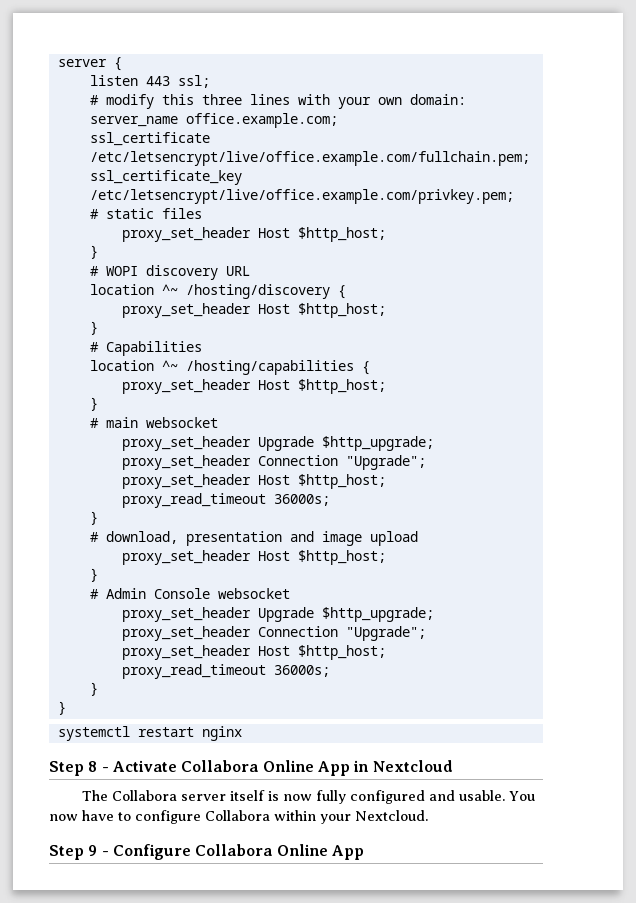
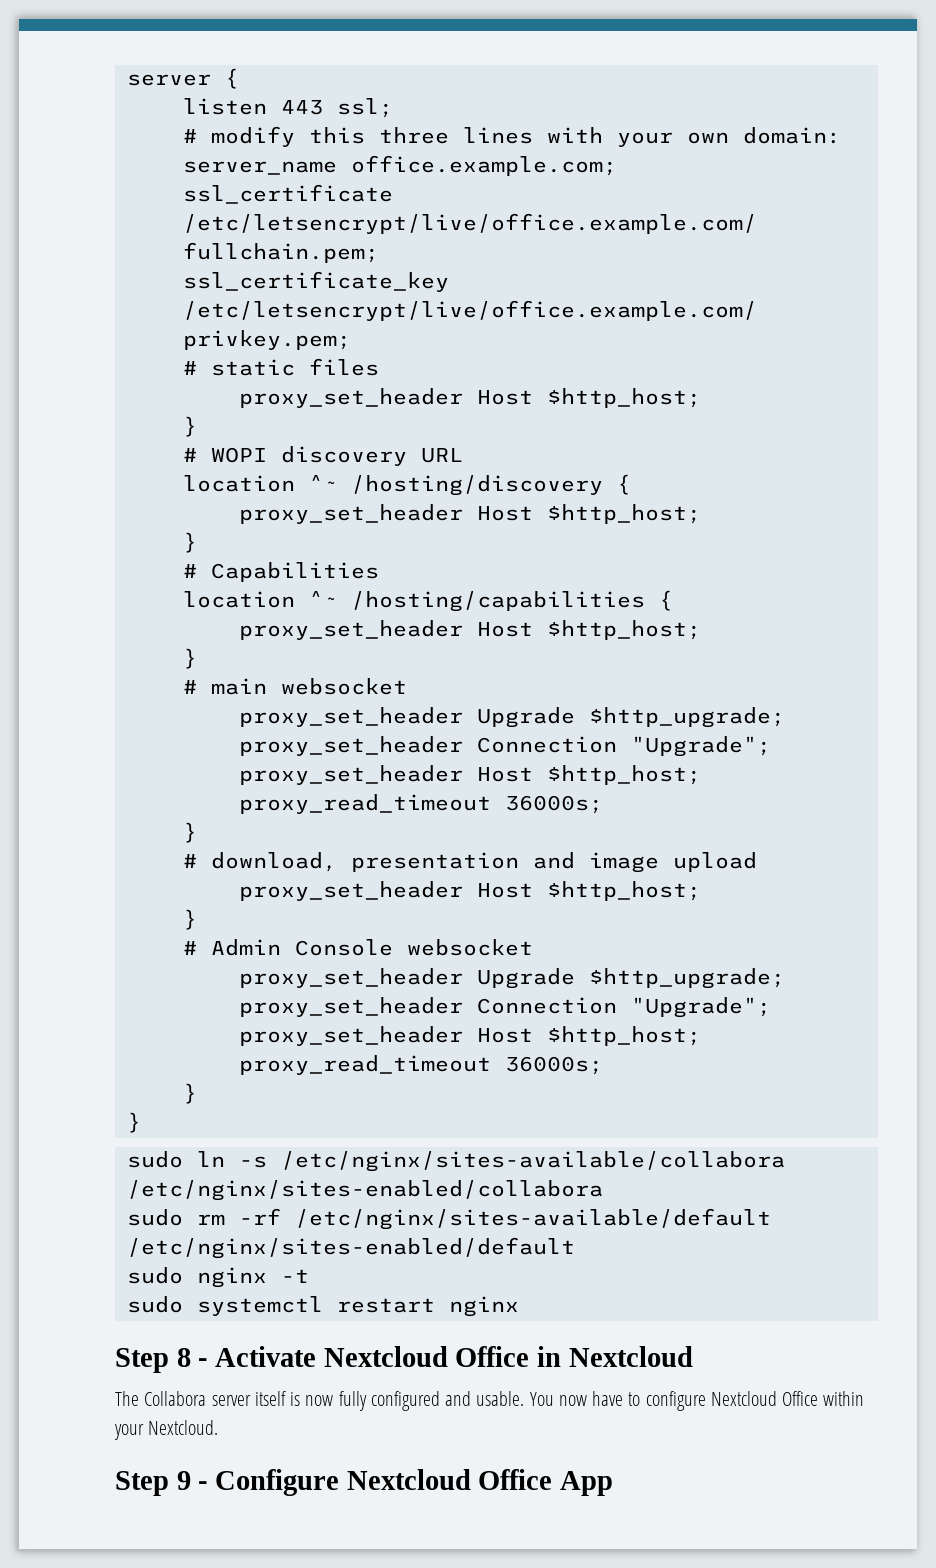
(66, 708) none -> [126,1151,785,1172] [126,1180,603,1201] [126,1208,771,1230] [126,1237,575,1259] [126,1267,309,1288] [126,1296,183,1313] sudo ln -s /etc/nginx/sites-available/collabora /etc/nginx/sites-enabled/collabora // sudo rm -rf /etc/nginx/sites-available/default /etc/nginx/sites-enabled/default // sudo nginx -t // sudo
[181,760,350,776] Collabora Online App -> [323,1346,530,1367] Nextcloud Office
[205,810,270,821] Collabora -> [710,1391,819,1406] Nextcloud Office
[195,844,328,856] Collabora Online -> [346,1469,553,1490] Nextcloud Office

